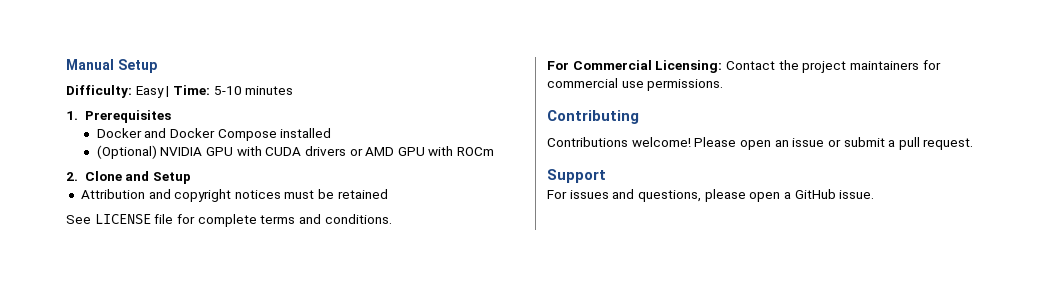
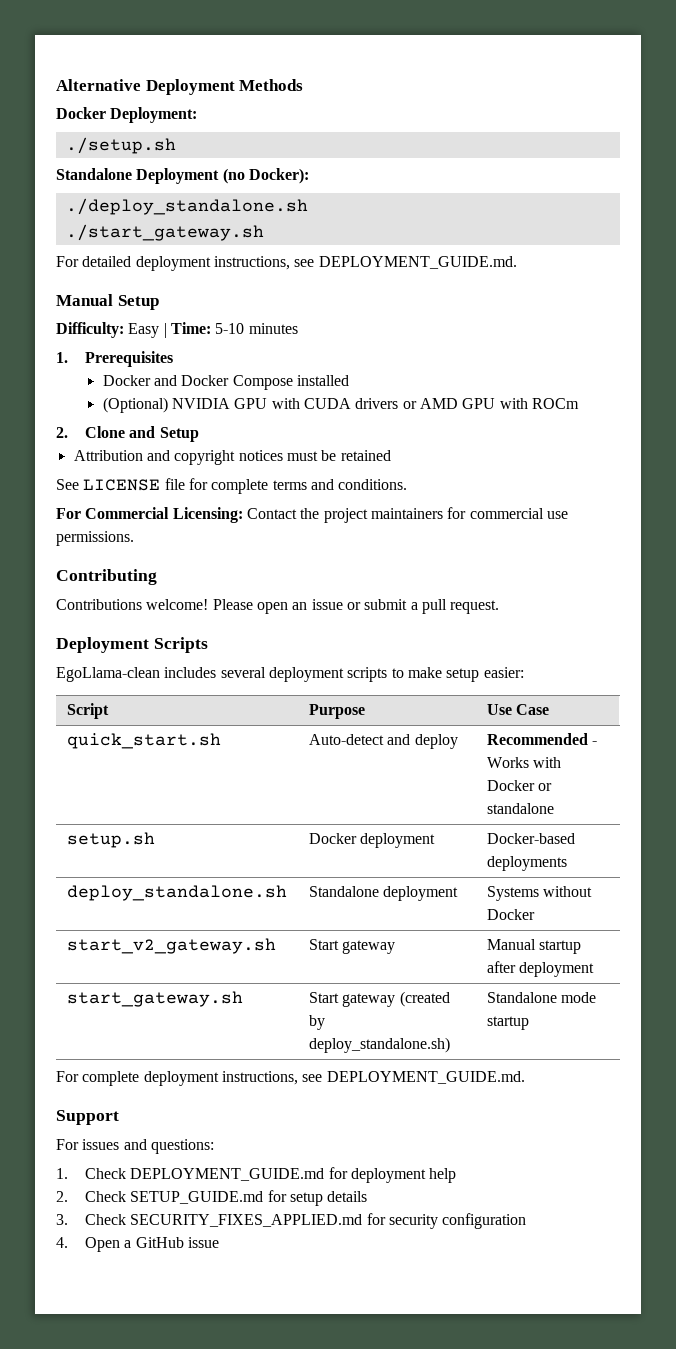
(66, 64) none -> [56,79,304,95] [56,107,198,123] [65,137,176,154] [56,168,309,184] [65,198,308,215] [65,224,264,241] [56,256,517,271] Alternative Deployment Methods // Docker Deployment: // ./setup.sh // Standalone Deployment (no Docker): // ./deploy_standalone.sh // ./start_gateway.sh // For detailed deployment instructions, see DEPLOYMENT_GUIDE.md. //
[547,169,606,183] [547,189,781,202] Support // For issues and questions, please open -> [56,637,208,653] [56,667,524,682] [66,703,109,719] [308,704,365,719] [486,704,550,715] [66,733,221,749] [308,734,458,749] [486,733,598,745] [486,757,562,768] [486,780,553,791] [486,803,554,814] [66,832,155,848] [308,833,436,848] [486,833,575,844] [486,856,567,871] [66,885,287,901] [308,886,459,901] [486,886,593,901] [486,909,535,920] [66,938,276,954] [308,939,396,954] [486,939,582,954] [486,961,595,977] [66,991,243,1007] [308,991,450,1007] [308,1015,325,1030] [308,1037,450,1053] [486,992,597,1003] [486,1016,529,1030] [56,1071,525,1086] [56,1110,119,1125] [56,1139,214,1154] [56,1167,457,1183] [56,1190,368,1206] [56,1213,527,1229] [56,1237,121,1252] Deployment Scripts // EgoLlama-clean includes several deployment scripts to make setup easier: // Script | Purpose | Use Case // quick_start.sh | Auto-detect and deploy | Recommended - Works with Docker or standalone // setup.sh | Docker deployment | Docker-based deployments // deploy_standalone.sh | Standalone deployment | Systems without Docker // start_v2_gateway.sh | Start gateway | Manual startup after deployment // start_gateway.sh | Start gateway (created by deploy_standalone.sh) | Standalone mode startup // For complete deployment instructions, see DEPLOYMENT_GUIDE.md. // Support // For issues and questions: // 1. Check DEPLOYMENT_GUIDE.md for deployment help // 2. Check SETUP_GUIDE.md for setup details // 3. Check SECURITY_FIXES_APPLIED.md for security configuration // 4. Open
[839,190,875,199] issue. -> [187,1237,219,1248] issue

